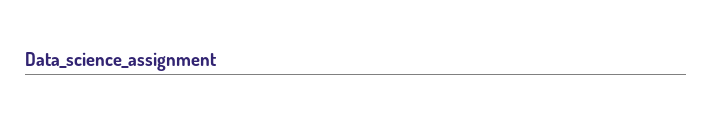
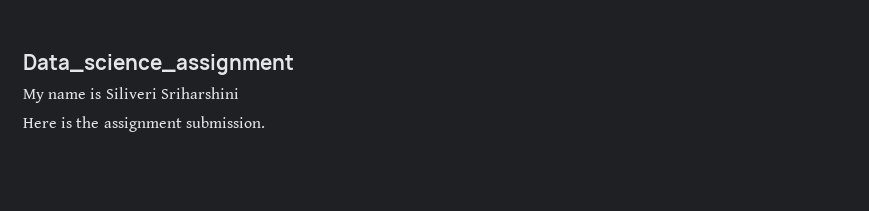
(217, 61) none -> [23,87,239,103] [23,116,265,132] // My name is Siliveri Sriharshini // Here is the assignment submission.

